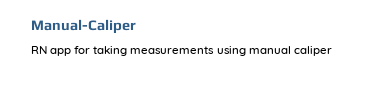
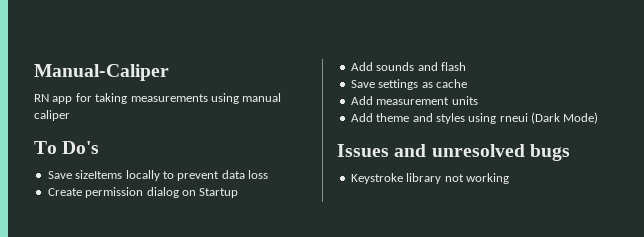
(332, 51) none -> [34,141,100,154] [47,170,268,181] [47,187,239,198] [350,62,466,71] [350,79,467,90] [350,96,478,105] [350,112,599,124] [337,144,570,161] [350,173,509,184] // To Do's // Save sizeItems locally to prevent data loss // Create permission dialog on Startup // Add sounds and flash // Save settings as cache // Add measurement units // Add theme and styles using rneui (Dark Mode) // Issues and unresolved bugs // Keystroke library not working

